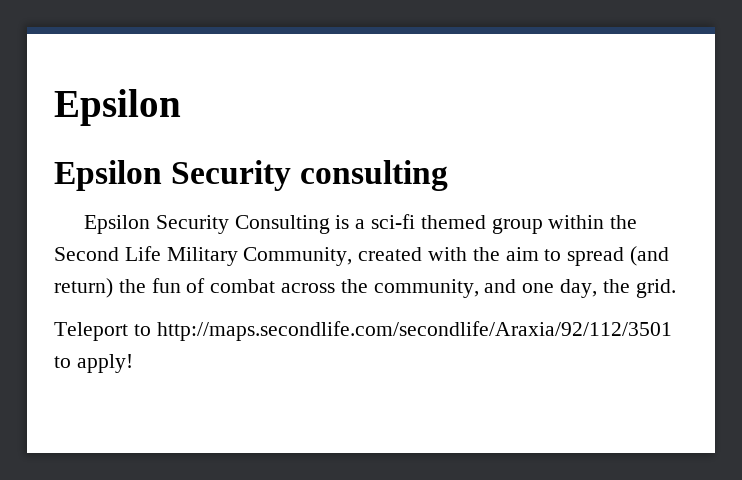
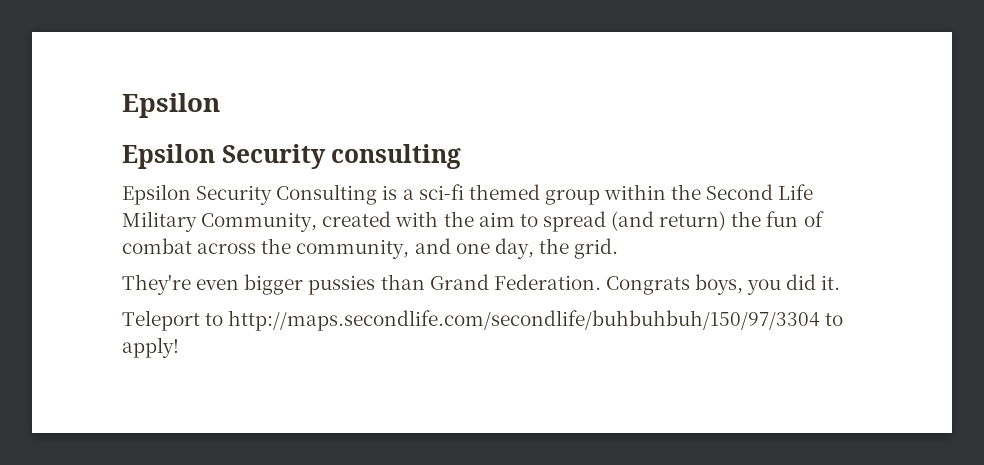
(676, 288) none -> [122,274,841,295] // They're even bigger pussies than Grand Federation. Congrats boys, you did it.
[156,321,672,341] http://maps.secondlife.com/secondlife/Araxia/92/112/3501 -> [228,310,821,331] http://maps.secondlife.com/secondlife/buhbuhbuh/150/97/3304

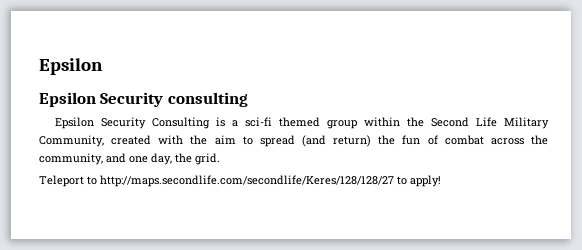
[122,274,841,295] // They're even bigger pussies than Grand Federation. Congrats boys, you did it. -> (220, 159) none
[228,310,821,331] http://maps.secondlife.com/secondlife/buhbuhbuh/150/97/3304 -> [100,175,394,187] http://maps.secondlife.com/secondlife/Keres/128/128/27

